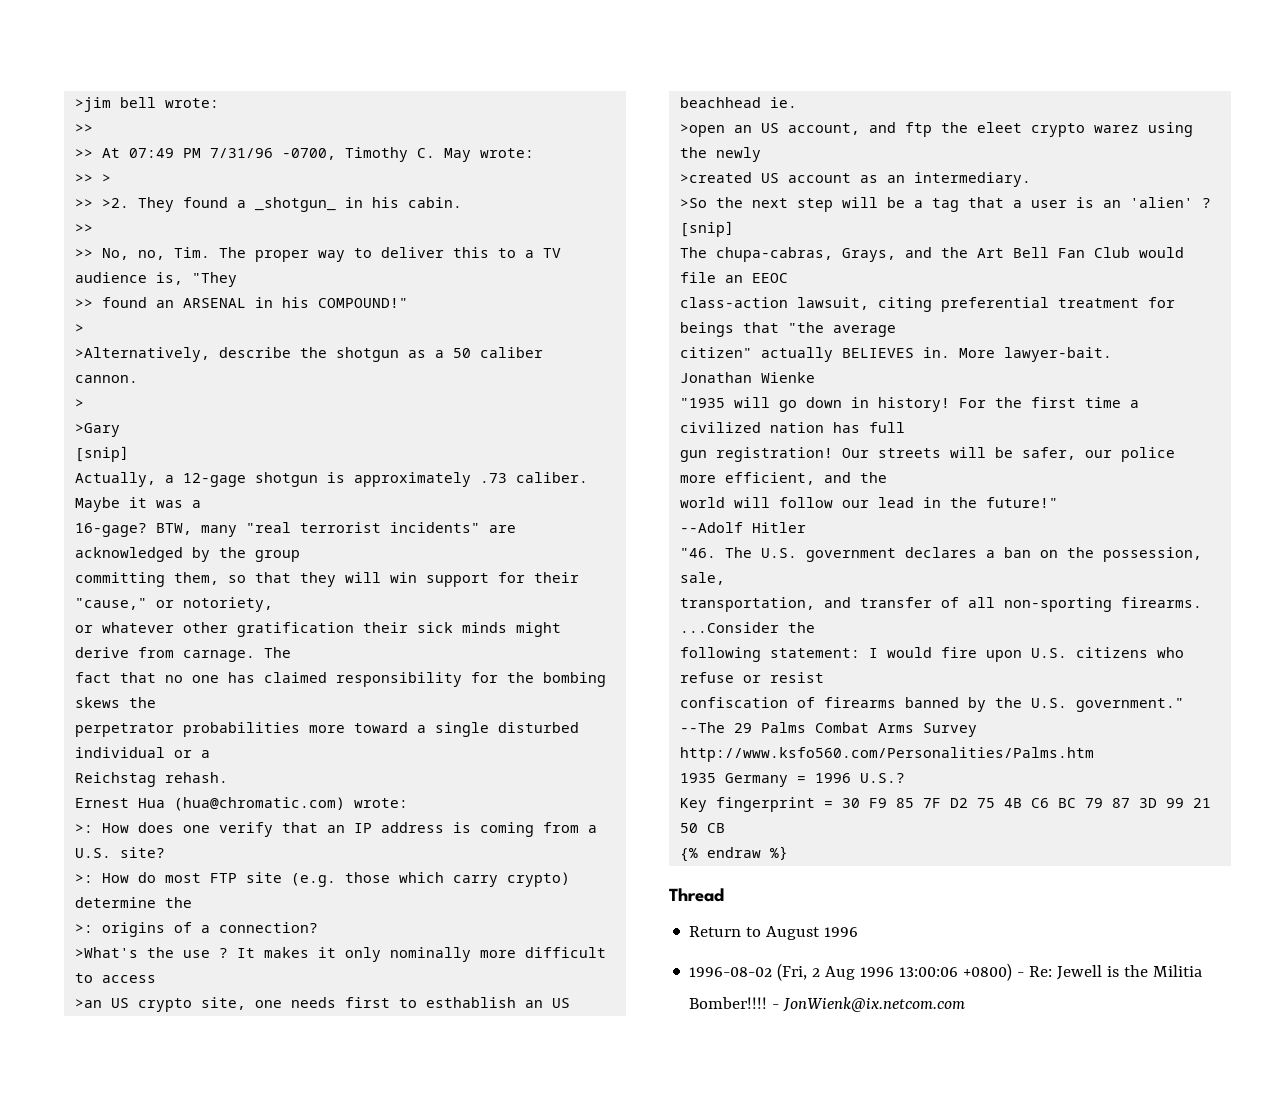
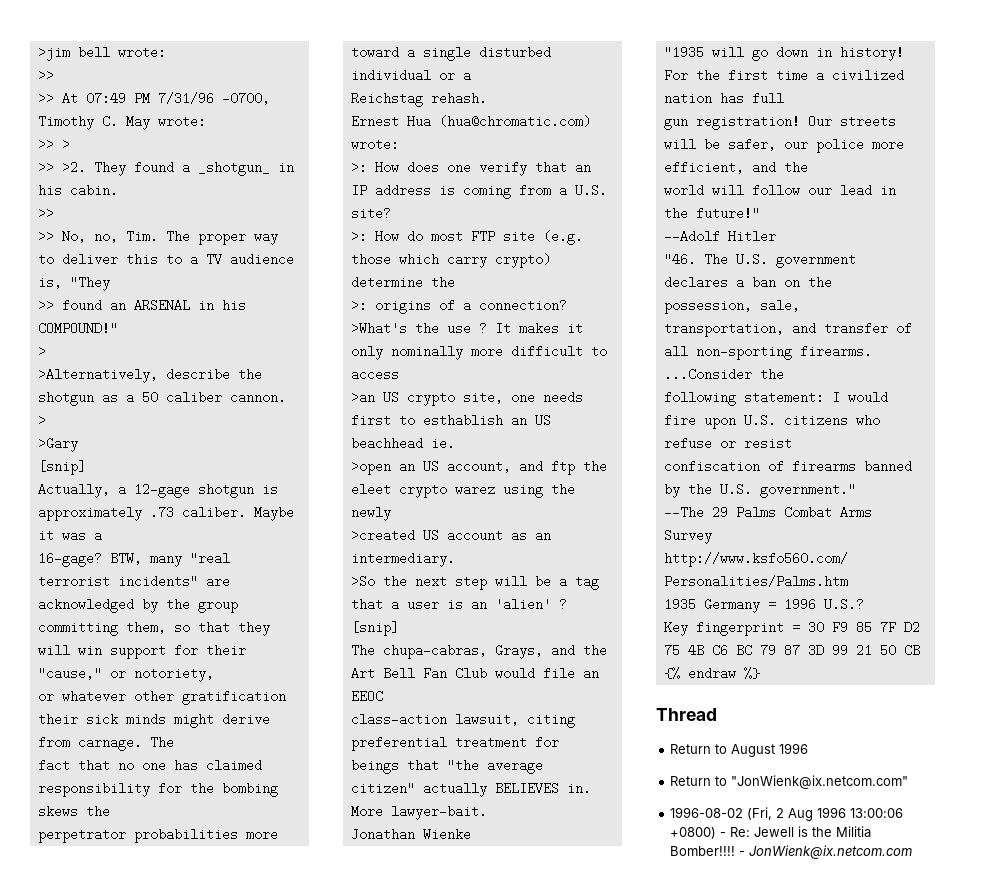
(859, 932) none -> [670,775,909,789] // Return to "JonWienk@ix.netcom.com"

